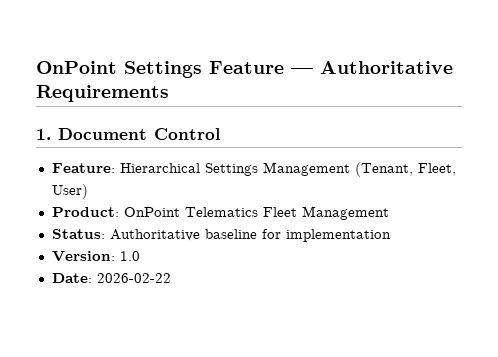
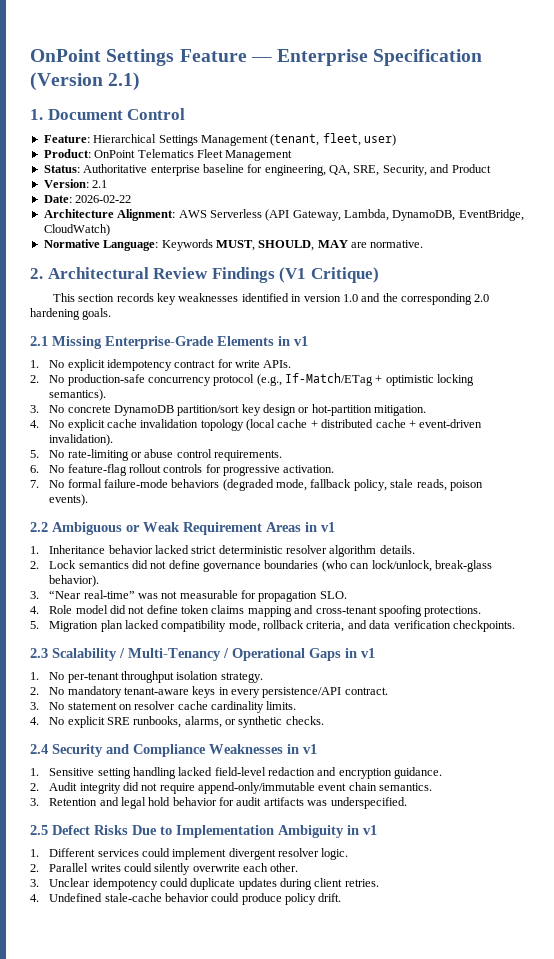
[320,61,453,74] [36,85,169,102] Authoritative Requirements -> [277,49,483,66] [30,72,141,91] Enterprise Specification (Version 2.1)
[354,162,456,177] [51,184,88,199] (Tenant, Fleet, User) -> [270,133,396,146] (tenant, fleet, user)
(200, 235) none -> [150,165,200,176] enterprise
[285,229,391,242] implementation -> [264,164,491,176] engineering, QA, SRE, Security, and Product
[119,251,140,261] 1.0 -> [92,180,108,188] 2.1
(171, 278) none -> [43,209,524,221] [43,224,110,236] [43,239,424,251] [30,267,379,283] [52,293,490,305] [30,308,112,320] [30,336,308,349] [30,359,292,371] [30,373,475,386] [49,389,107,401] [30,404,427,416] [30,419,483,431] [49,434,114,446] [30,449,282,461] [30,464,335,476] [30,479,483,491] [49,494,89,506] [30,522,335,535] [30,545,415,557] [30,560,492,572] [49,575,100,587] [30,590,347,602] [30,605,482,617] [30,620,515,632] [30,648,375,661] [30,671,263,683] [30,686,388,698] [30,701,297,713] [30,716,324,728] [30,744,317,757] [30,767,443,779] [30,782,433,794] [30,797,407,809] [30,825,377,838] [30,848,349,860] [30,863,299,875] [30,878,379,890] [30,893,342,905] // Architecture Alignment: AWS Serverless (API Gateway, Lambda, DynamoDB, EventBridge, CloudWatch) // Normative Language: Keywords MUST, SHOULD, MAY are normative. // 2. Architectural Review Findings (V1 Critique) // This section records key weaknesses identified in version 1.0 and the corresponding 2.0 hardening goals. // 2.1 Missing Enterprise-Grade Elements in v1 // 1. No explicit idempotency contract for write APIs. // 2. No production-safe concurrency protocol (e.g., If-Match/ETag + optimistic locking semantics). // 3. No concrete DynamoDB partition/sort key design or hot-partition mitigation. // 4. No explicit cache invalidation topology (local cache + distributed cache + event-driven invalidation). // 5. No rate-limiting or abuse control requirements. // 6. No feature-flag rollout controls for progressive activation. // 7. No formal failure-mode behaviors (degraded mode, fallback policy, stale reads, poison events). // 2.2 Ambiguous or Weak Requirement Areas in v1 // 1. Inheritance behavior lacked strict deterministic resolver algorithm details. // 2. Lock semantics did not define governance boundaries (who can lock/unlock, break-glass behavior). // 3. “Near real-time” was not measurable for propagation SLO. // 4. Role model did not define token claims mapping and cross-tenant spoofing protections. // 5. Migration plan lacked compatibility mode, rollback criteria, and data verification checkpoints. // 2.3 Scalability / Multi-Tenancy / Operational Gaps in v1 // 1. No per-tenant throughput isolation strategy. // 2. No mandatory tenant-aware keys in every persistence/API contract. // 3. No statement on resolver cache cardinality limits. // 4. No explicit SRE runbooks, alarms, or synthetic checks. // 2.4 Security and Compliance Weaknesses in v1 // 1. Sensitive setting handling lacked field-level redaction and encryption guidance. // 2. Audit integrity did not require append-only/immutable event chain semantics. // 3. Retention and legal hold behavior for audit artifacts was underspecified. // 2.5 Defect Risks Due to Implementation Ambiguity in v1 // 1. Different services could implement divergent resolver logic. // 2. Parallel writes could silently overwrite each other. // 3. Unclear idempotency could duplicate updates during client retries. // 4. Undefined stale-cache behavior could produce policy drift.

